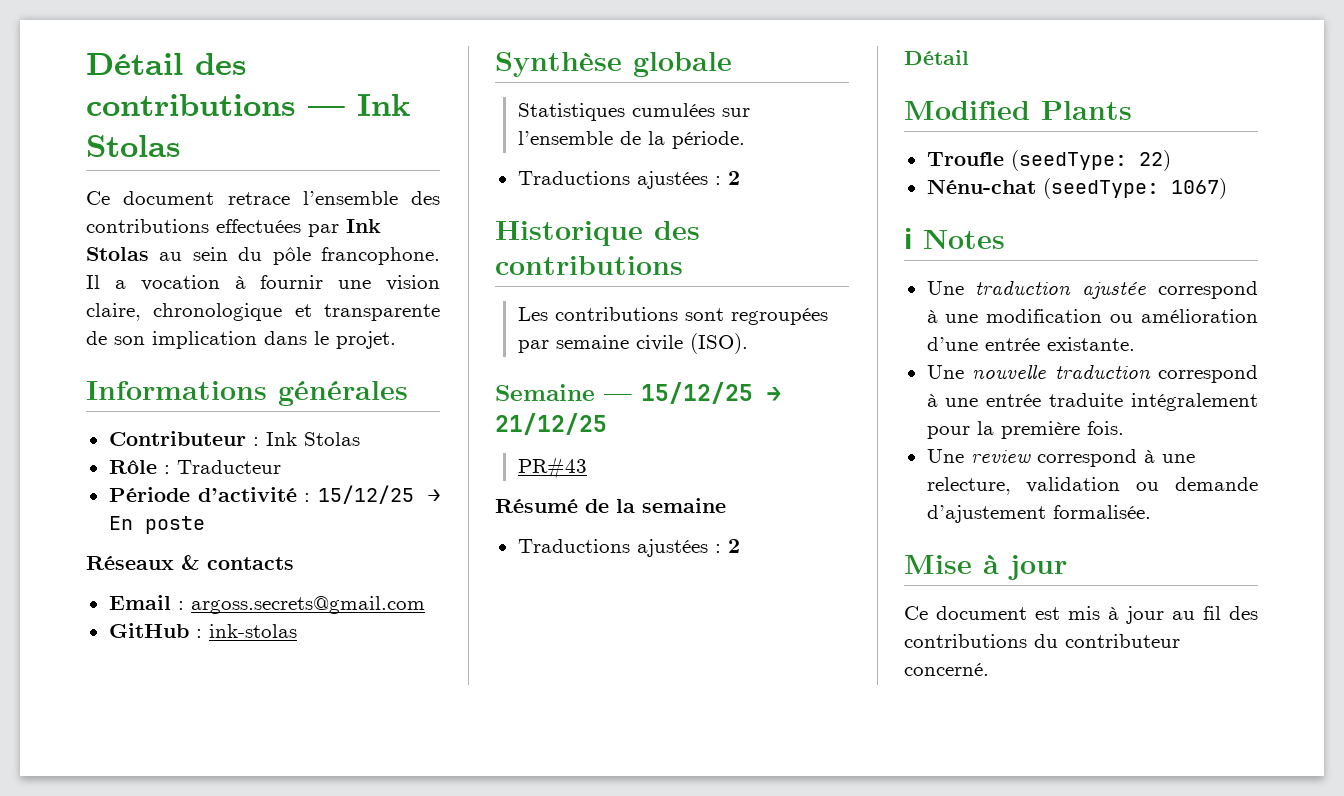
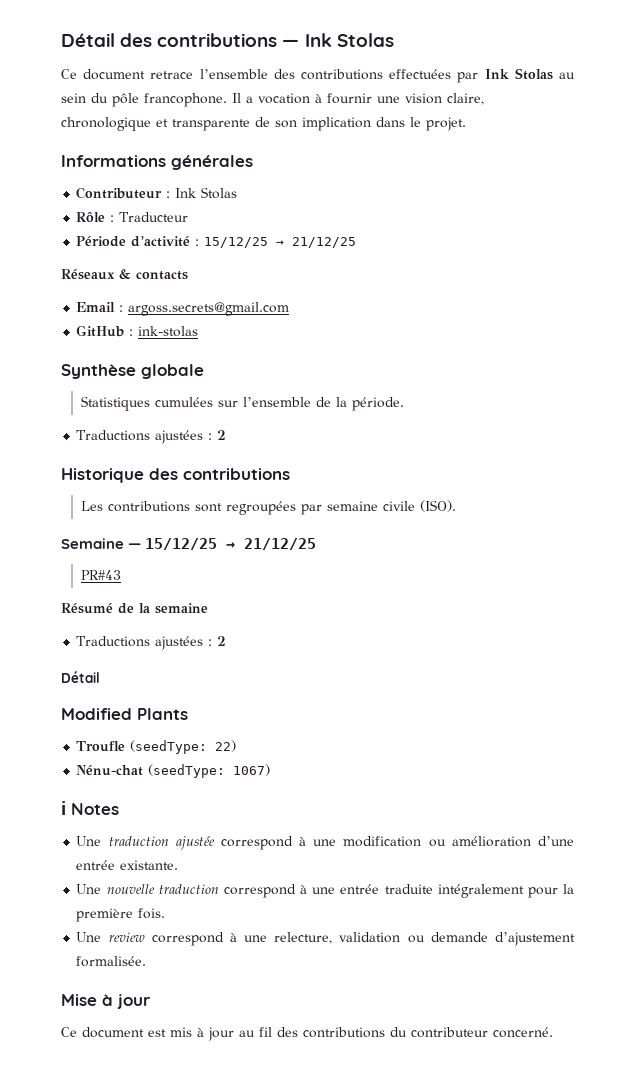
[108,516,205,534] En poste -> [292,237,357,248] 21/12/25

